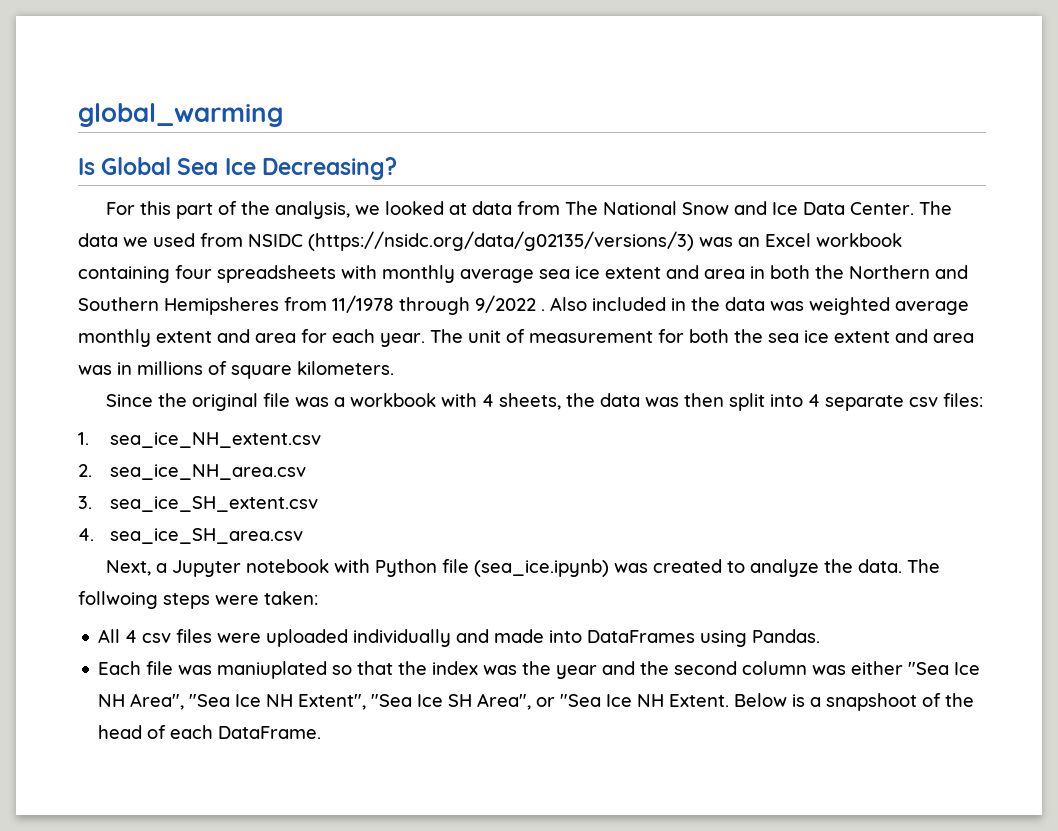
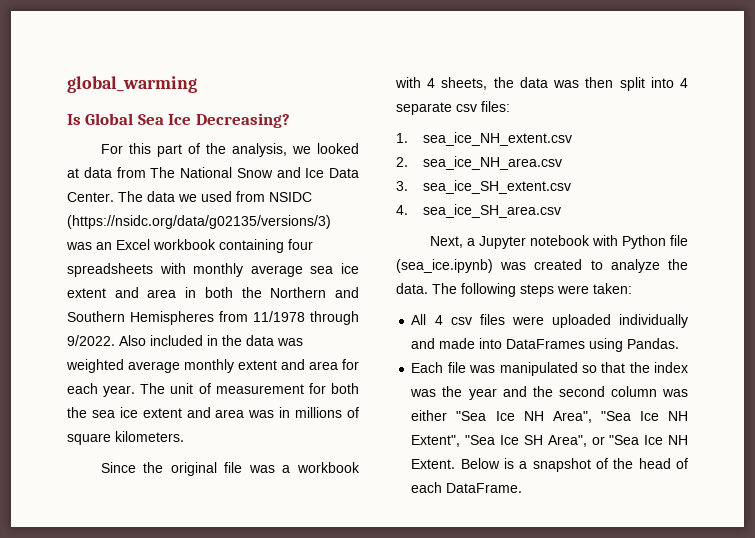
[164,297,279,315] Hemipsheres -> [130,311,214,325] Hemispheres
[475,295,545,313] 9/2022 . -> [67,335,115,346] 9/2022.
[78,591,158,609] follwoing -> [461,283,516,297] following
[217,661,328,679] maniuplated -> [499,362,578,376] manipulated
[826,693,918,711] snapshoot -> [532,458,591,472] snapshot

